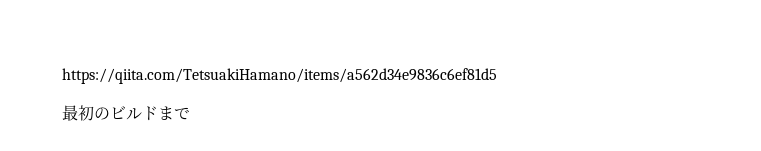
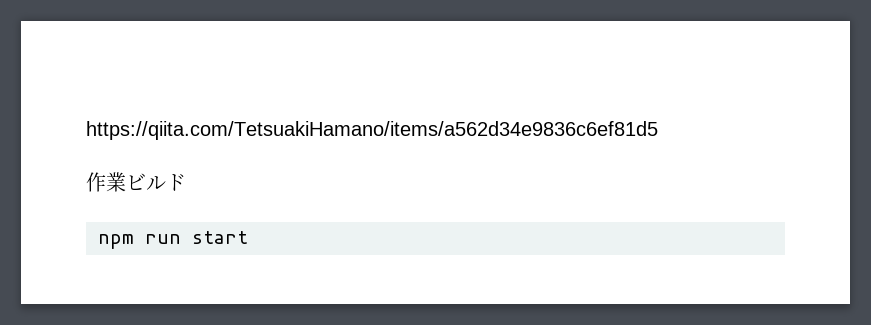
[62,105,110,121] 最初の -> [86,172,126,192] 作業
[158,106,190,120] まで -> [98,231,248,249] // npm run start

